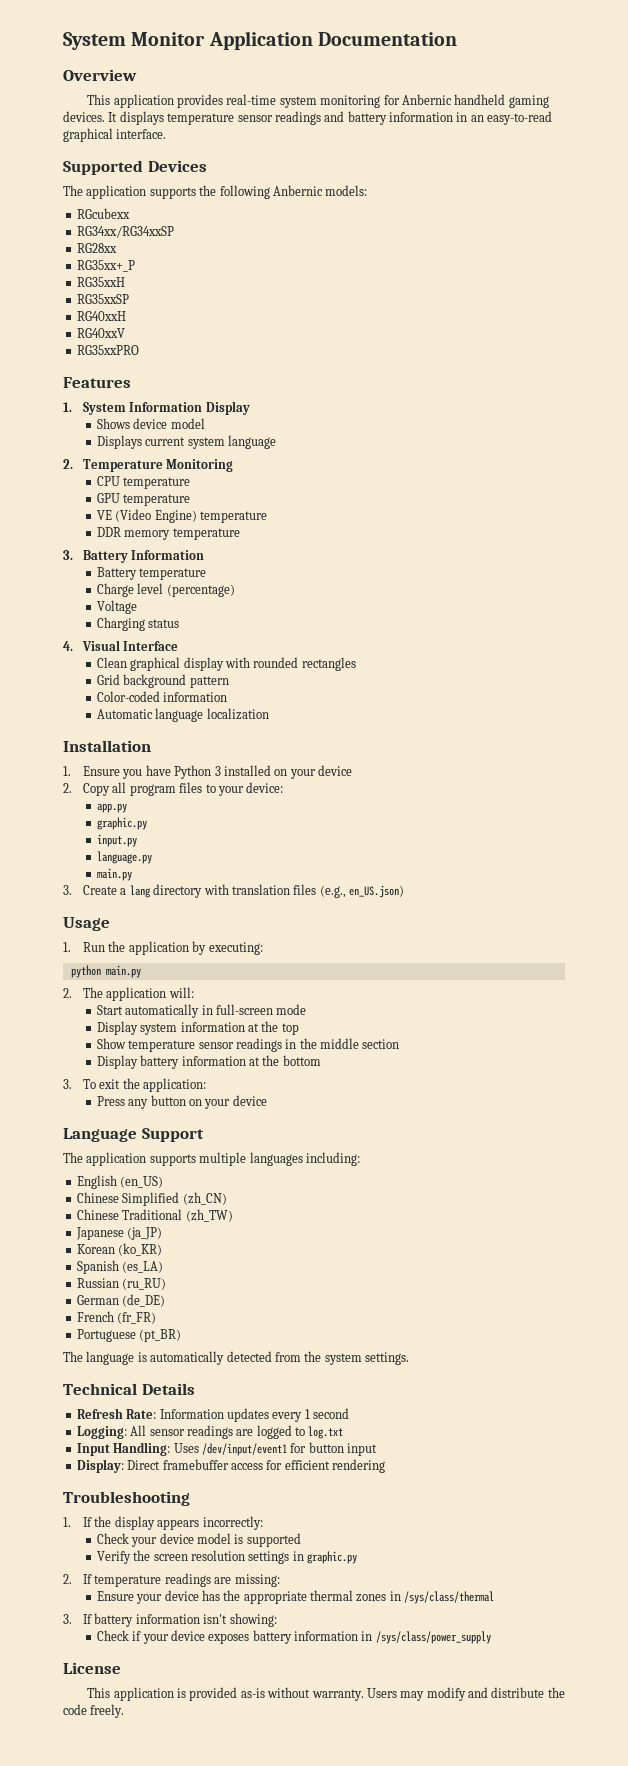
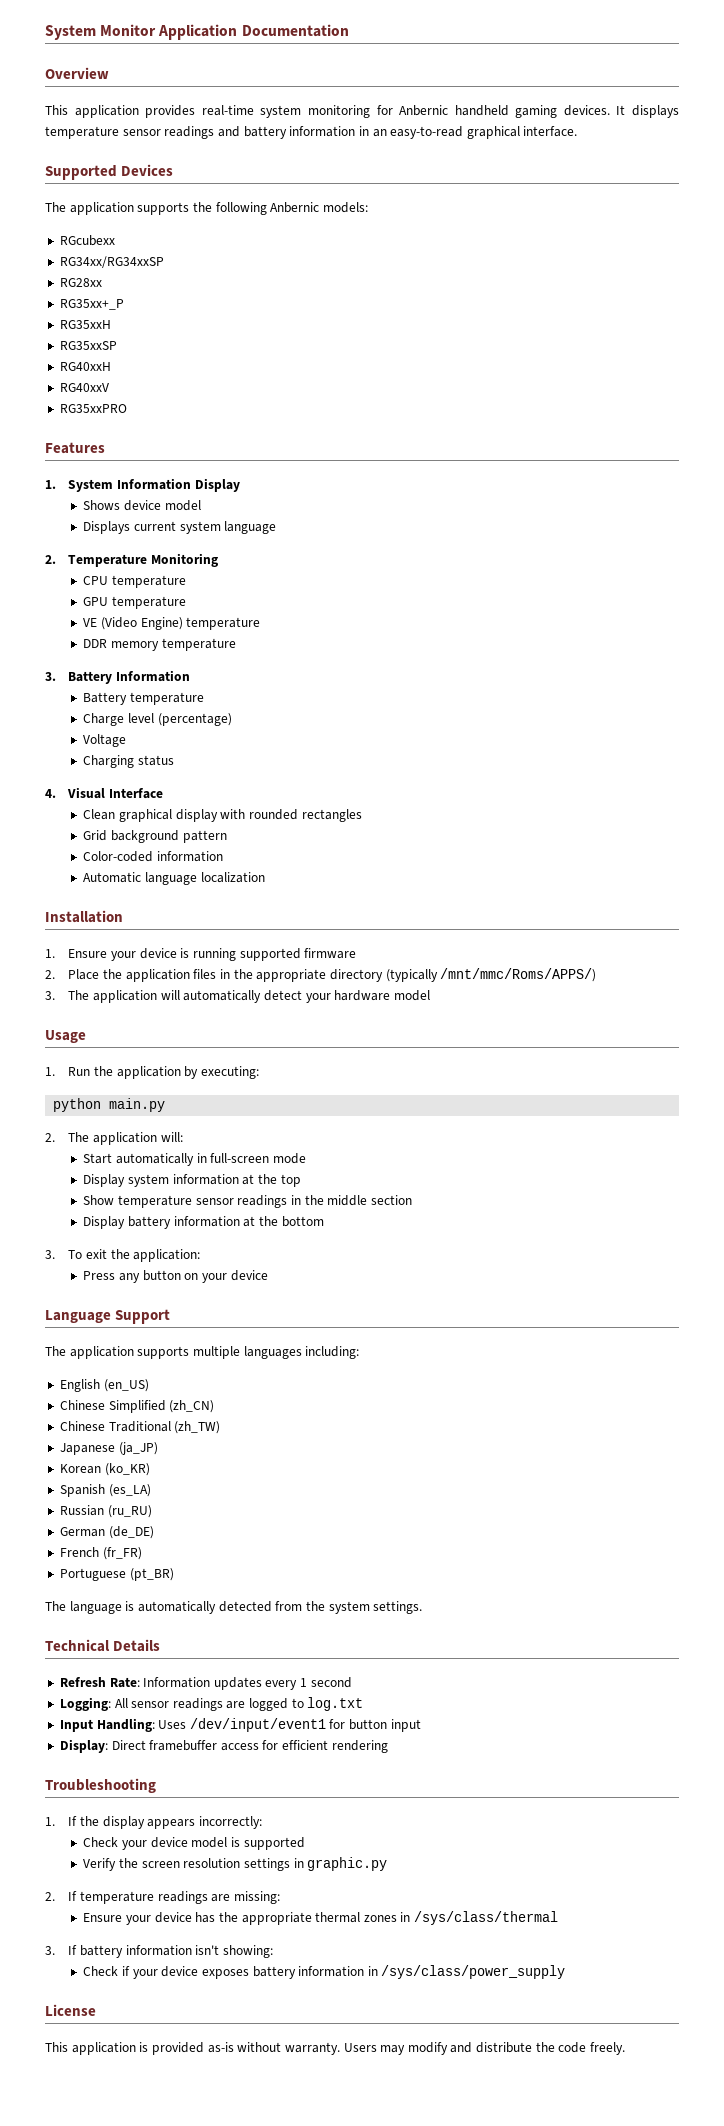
[122,765,353,779] [63,782,284,796] [96,803,127,813] [96,817,147,830] [96,834,137,847] [96,851,152,864] [96,868,132,881] [63,884,405,898] you have Python 3 installed on your device // 2. Copy all program files to your device: // app.py // graphic.py // input.py // language.py // main.py // 3. Create a lang directory with translation files (e.g., en_US.json) -> [111,948,357,961] [45,968,597,982] [45,990,430,1003] your device is running supported firmware // 2. Place the application files in the appropriate directory (typically /mnt/mmc/Roms/APPS/) // 3. The application will automatically detect your hardware model

